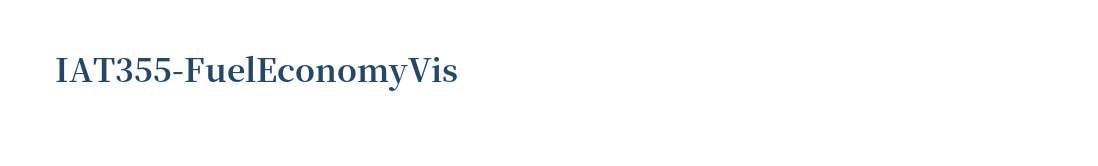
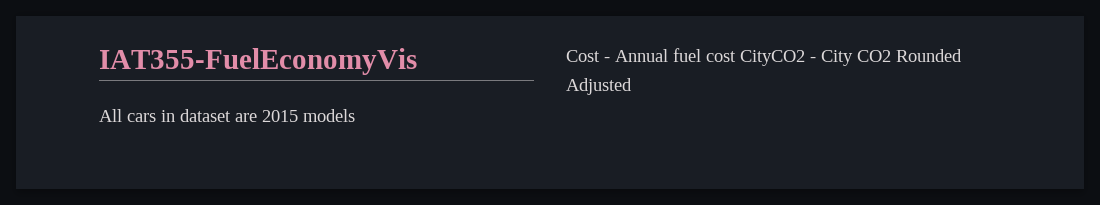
(458, 73) none -> [99,109,355,122] [566,48,962,66] [566,78,632,95] // All cars in dataset are 2015 models // Cost - Annual fuel cost CityCO2 - City CO2 Rounded Adjusted

